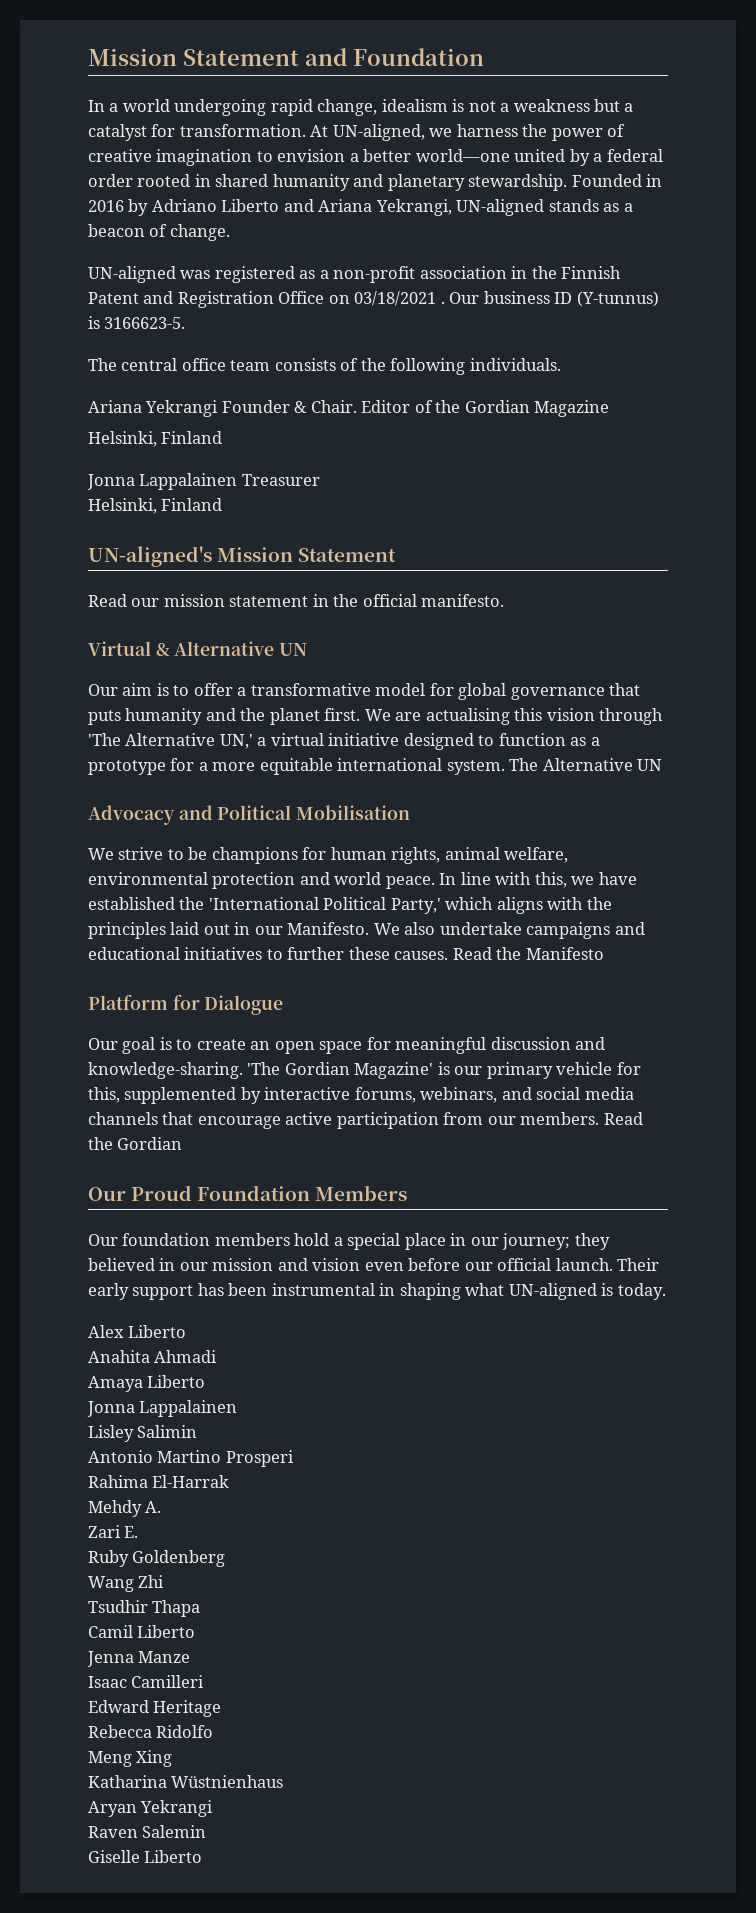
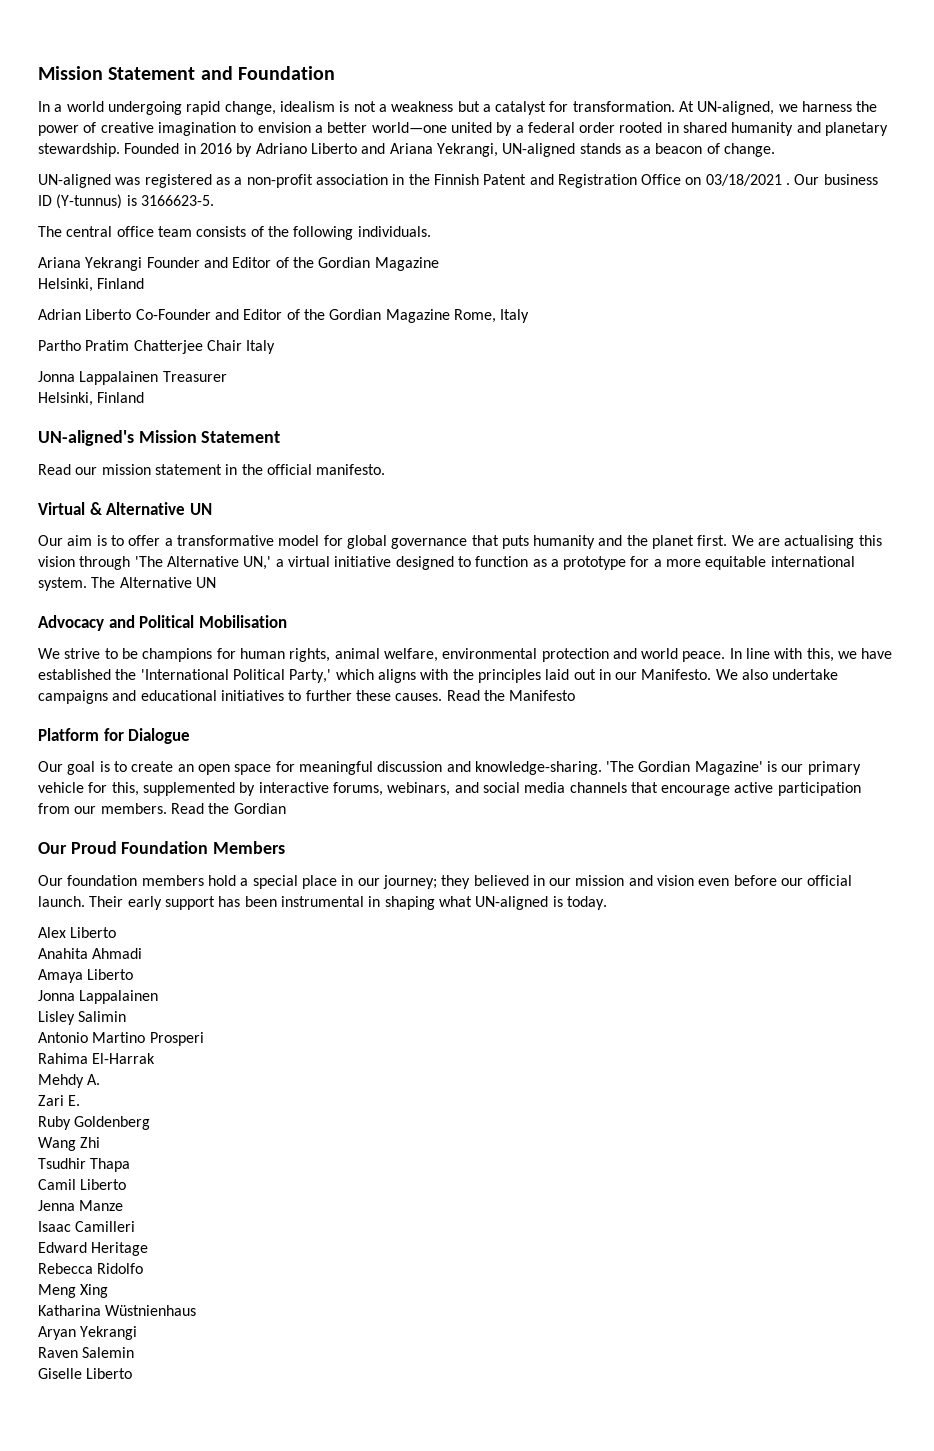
[294,400,357,413] & Chair. -> [203,257,228,268] and
(223, 437) none -> [38,309,530,323] [38,340,276,354] // Adrian Liberto Co-Founder and Editor of the Gordian Magazine Rome, Italy // Partho Pratim Chatterjee Chair Italy

